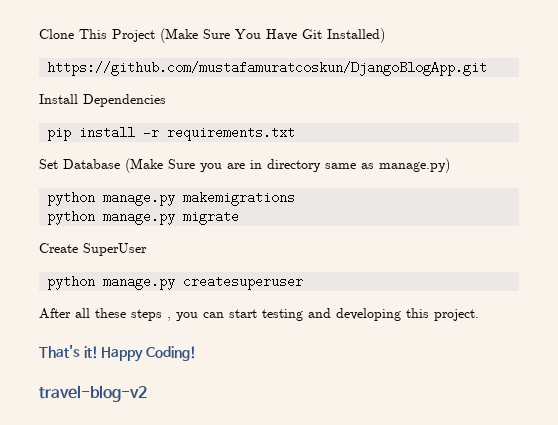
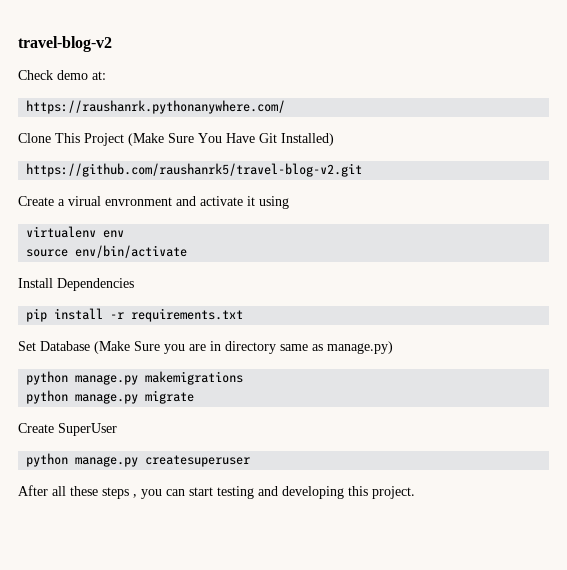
(39, 34) none -> [18,36,112,52] [18,70,106,80] [26,100,286,114] travel-blog-v2 // Check demo at: // https://raushanrk.pythonanywhere.com/ //
[47,61,488,76] https://github.com/mustafamuratcoskun/DjangoBlogApp.git -> [26,163,363,177] [18,196,289,209] [26,226,125,238] [26,245,188,258] https://github.com/raushanrk5/travel-blog-v2.git // Create a virual envronment and activate it using // virtualenv env // source env/bin/activate
[39,345,196,362] [39,385,147,402] // That's it! Happy Coding! // travel-blog-v2 -> (415, 492) none

